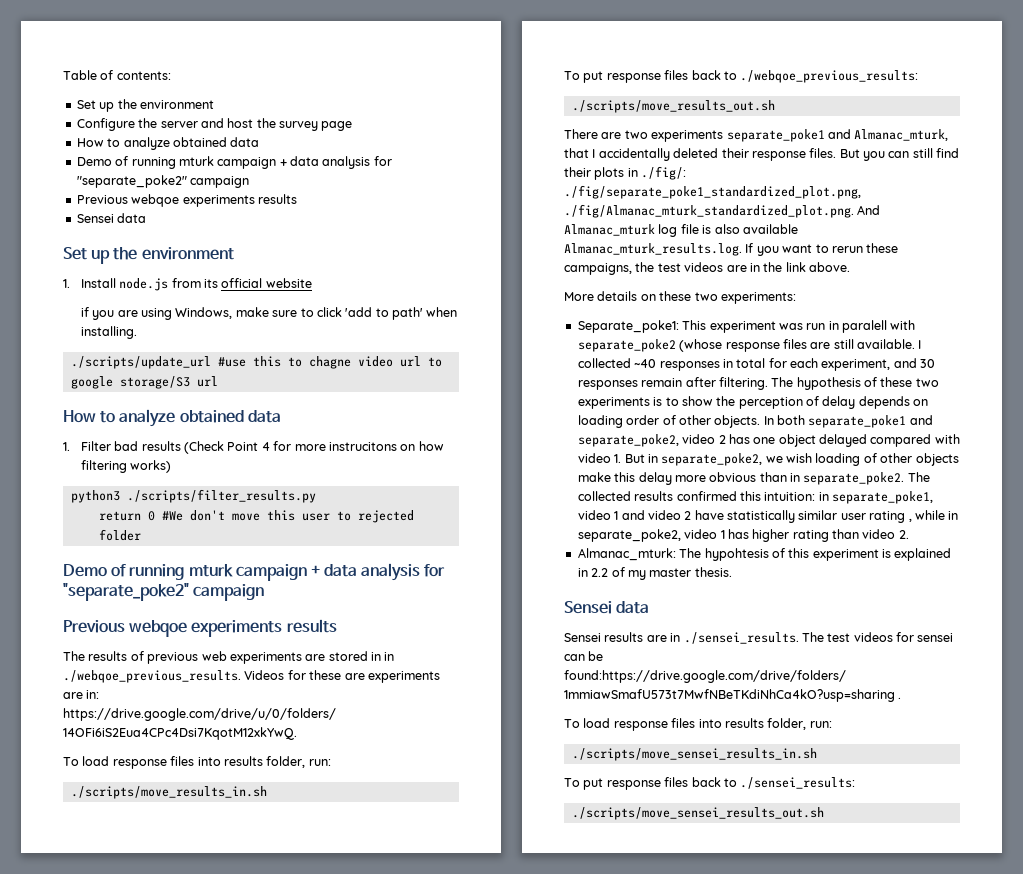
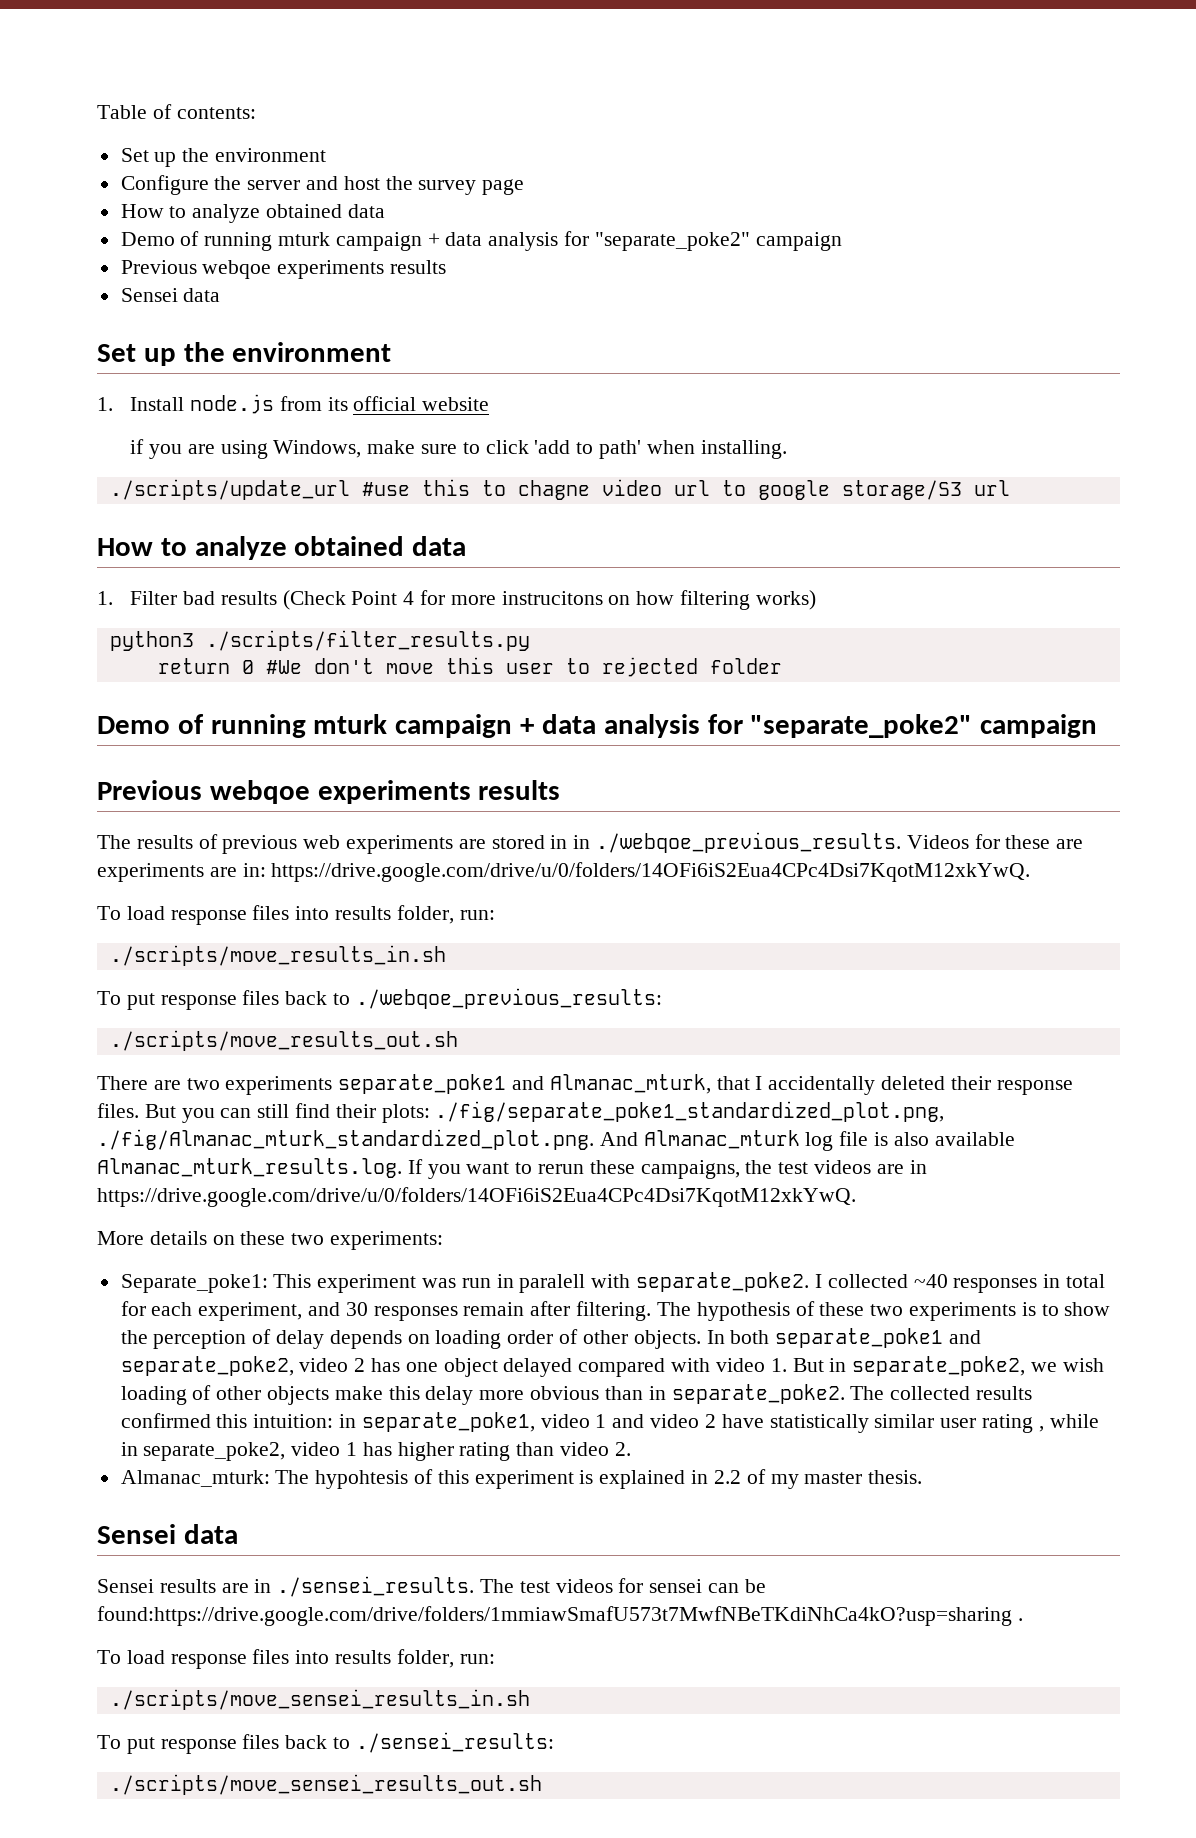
[594,166,687,180] plots in ./fig/: -> [381,1104,430,1123] plots:
[763,262,850,272] the link above. -> [97,1187,856,1207] https://drive.google.com/drive/u/0/folders/14OFi6iS2Eua4CPc4Dsi7KqotM12xkYwQ.
[577,339,915,352] separate_poke2 (whose response files are still available. -> [636,1272,810,1292] separate_poke2.

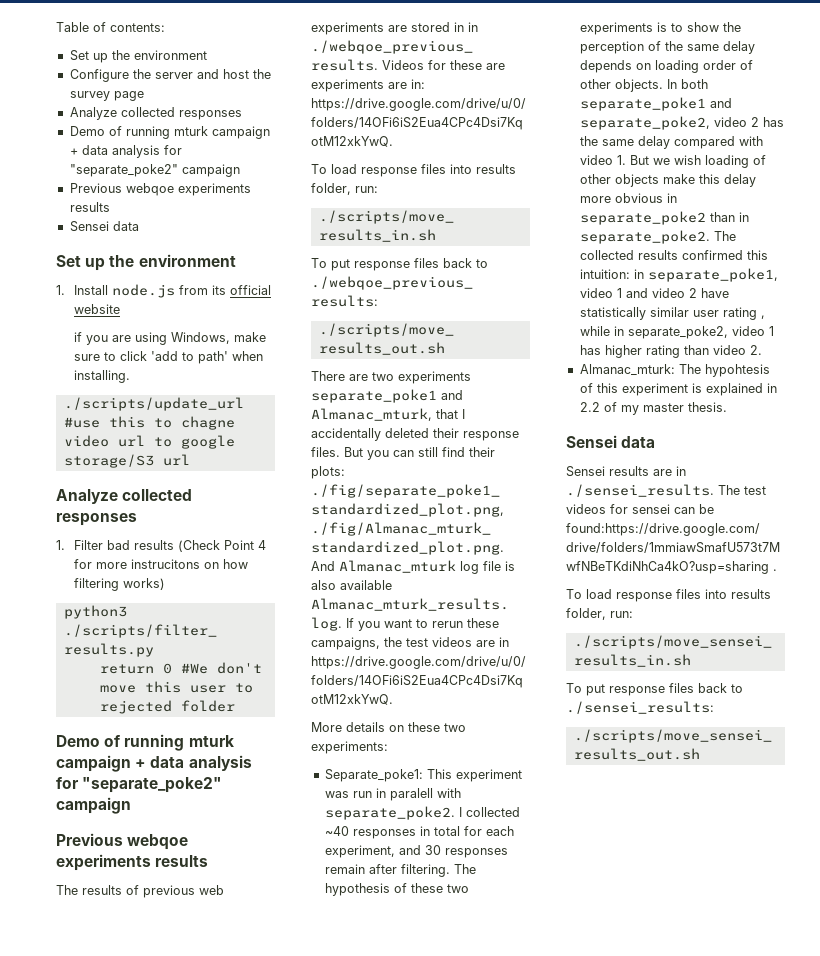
[120,204,385,223] How to analyze obtained data -> [69,107,242,120] Analyze collected responses
[97,536,467,560] How to analyze obtained data -> [56,489,193,504] [56,513,137,526] Analyze collected responses
(272, 1336) none -> [664,41,719,51] the same
[405,1358,573,1377] one object delayed -> [579,136,670,149] the same delay
[829,1356,1026,1376] in separate_poke2, -> (649, 160) none
(600, 1393) none -> [666,193,677,203] [579,211,706,225] in separate_poke2

